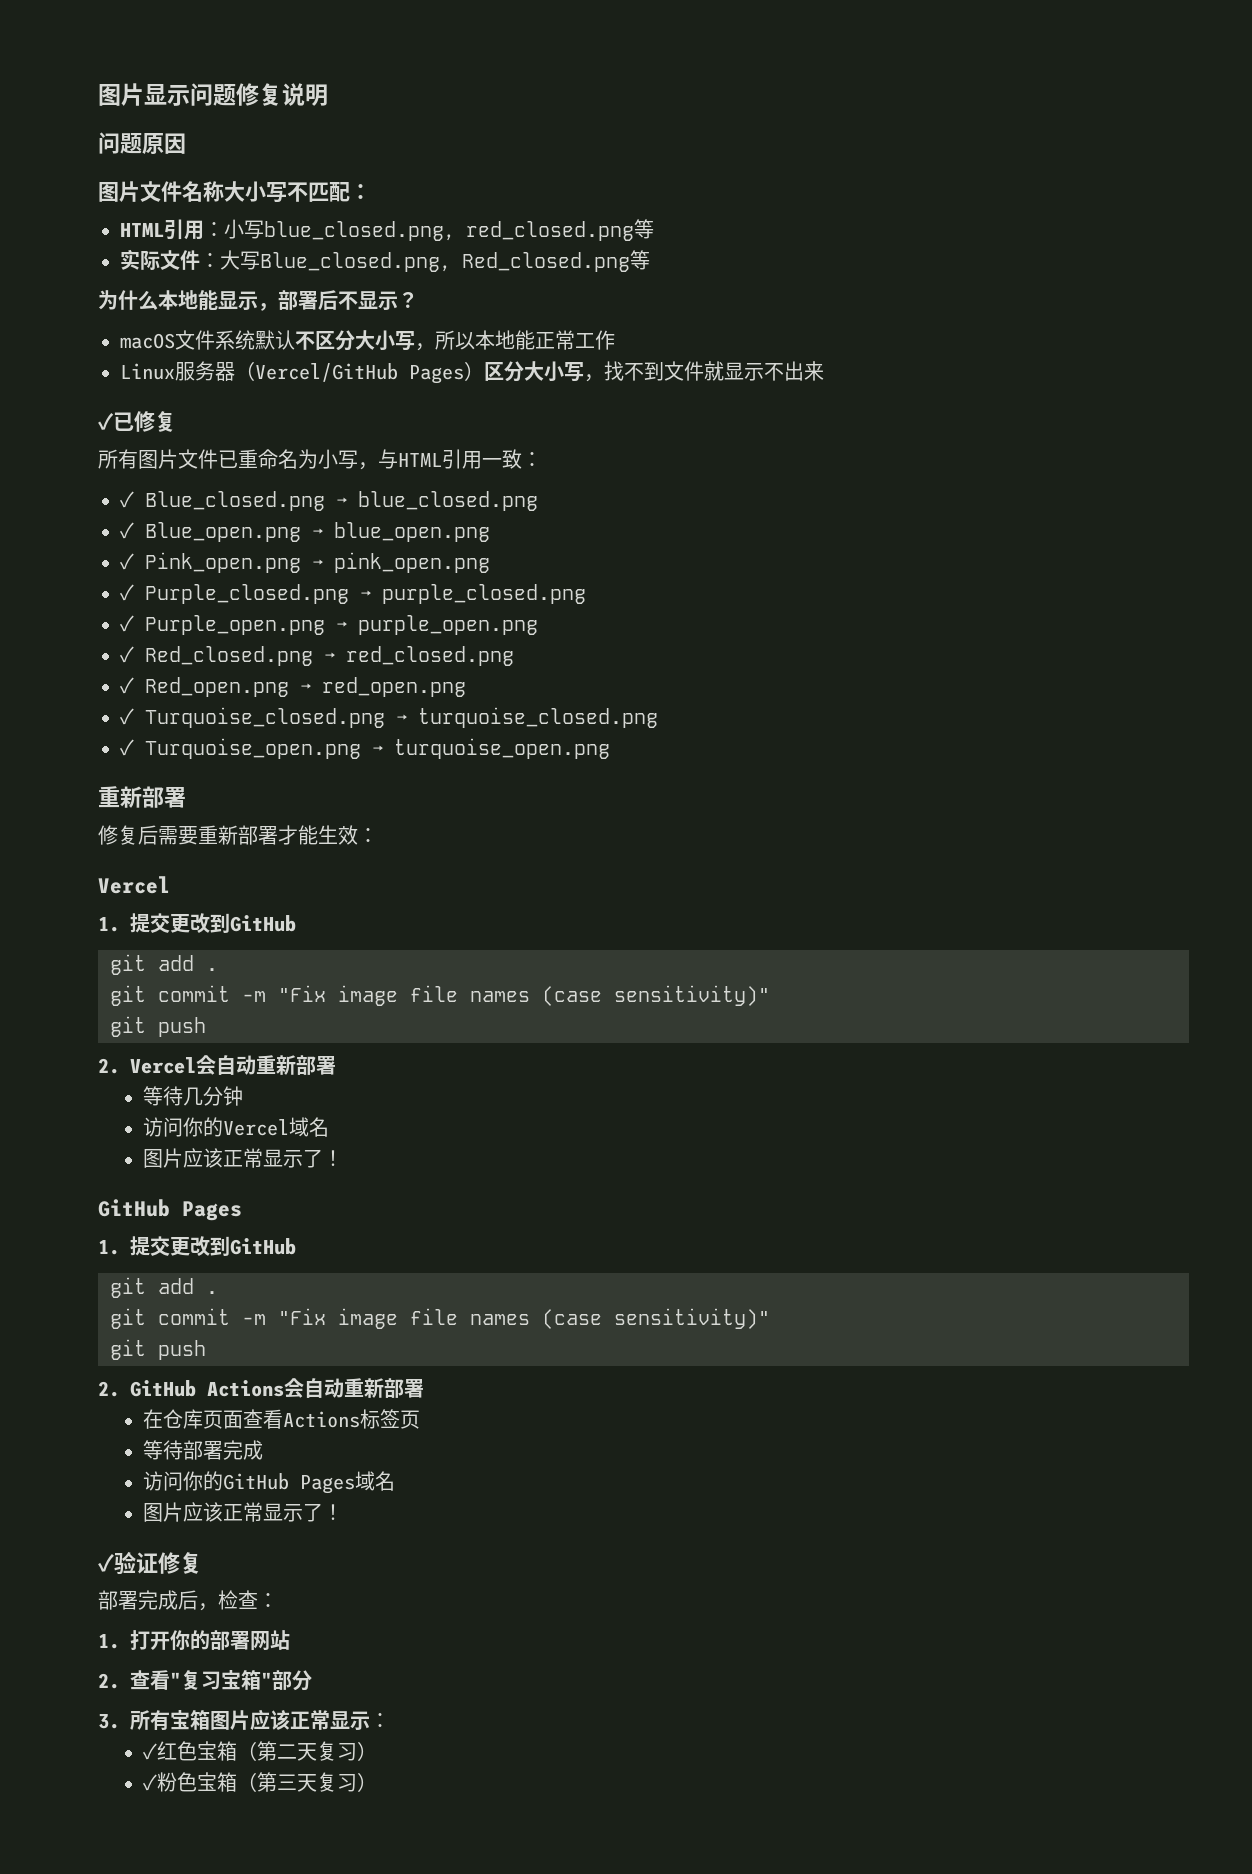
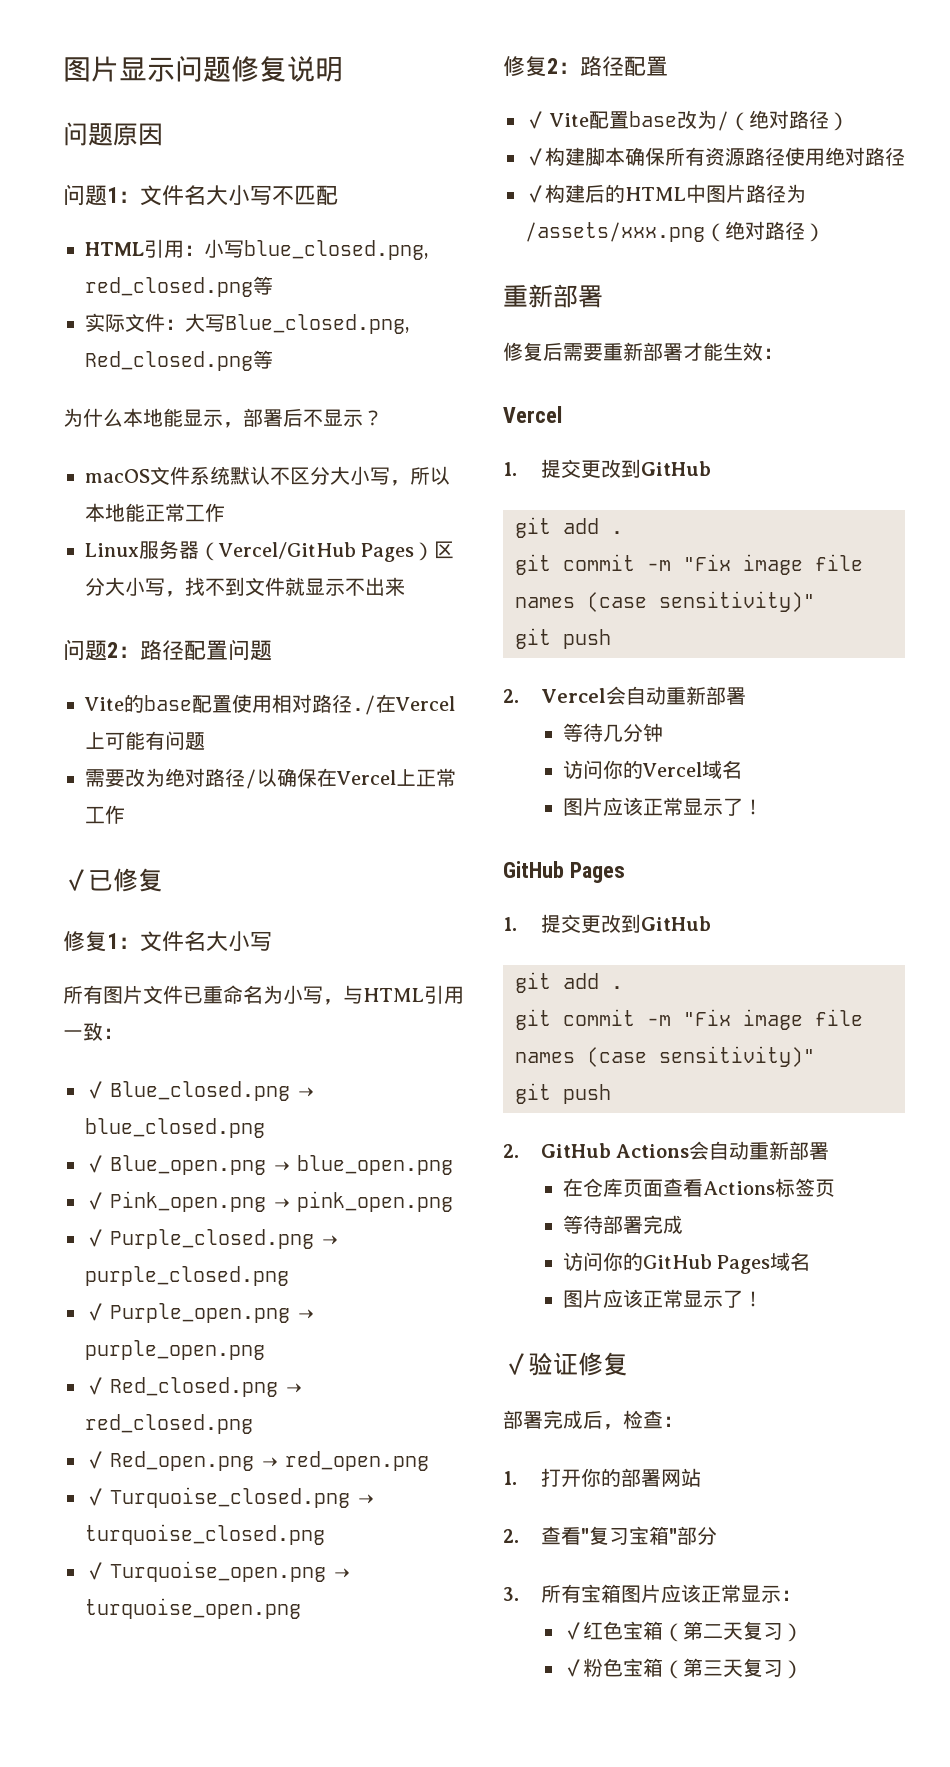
[98,181,224,202] 图片文件名称 -> [63,184,206,206] 问题1：文件名
[350,184,371,199] ： -> (338, 195) none
[98,411,176,432] ✓已修复 -> [63,639,272,661] [84,694,455,715] [85,731,205,750] [85,768,456,789] [85,805,125,824] [63,868,163,892] [63,931,272,952] 问题2：路径配置问题 // Vite的base配置使用相对路径./在Vercel上可能有问题 // 需要改为绝对路径/以确保在Vercel上正常工作 // ✓已修复 // 修复1：文件名大小写
(610, 748) none -> [503,56,668,77] [525,110,850,131] [525,147,905,167] [525,184,806,203] [525,221,825,242] // 修复2：路径配置 // ✓ Vite配置base改为/（绝对路径） // ✓构建脚本确保所有资源路径使用绝对路径 // ✓构建后的HTML中图片路径为/assets/xxx.png（绝对路径）

